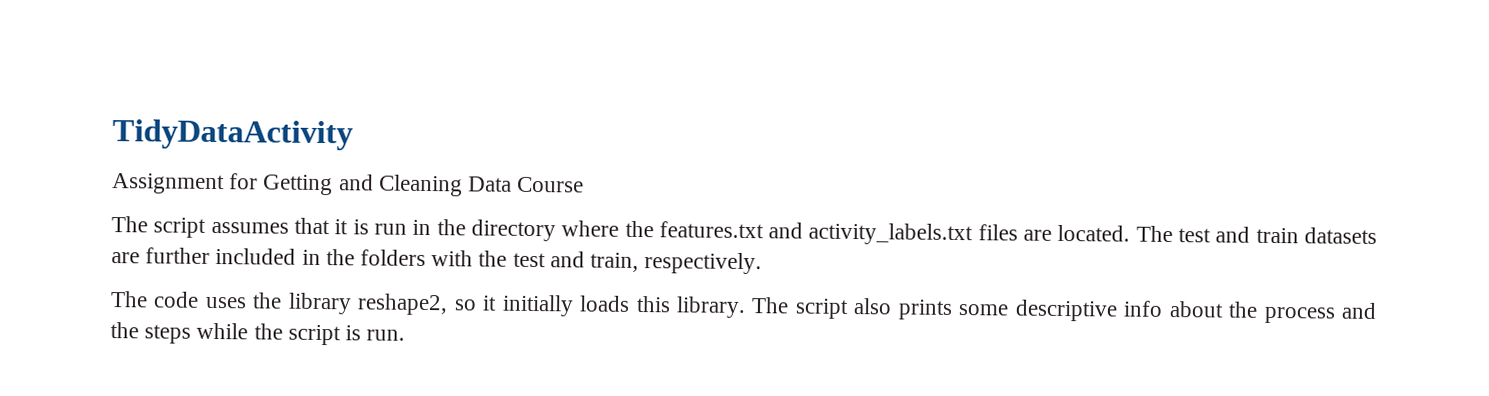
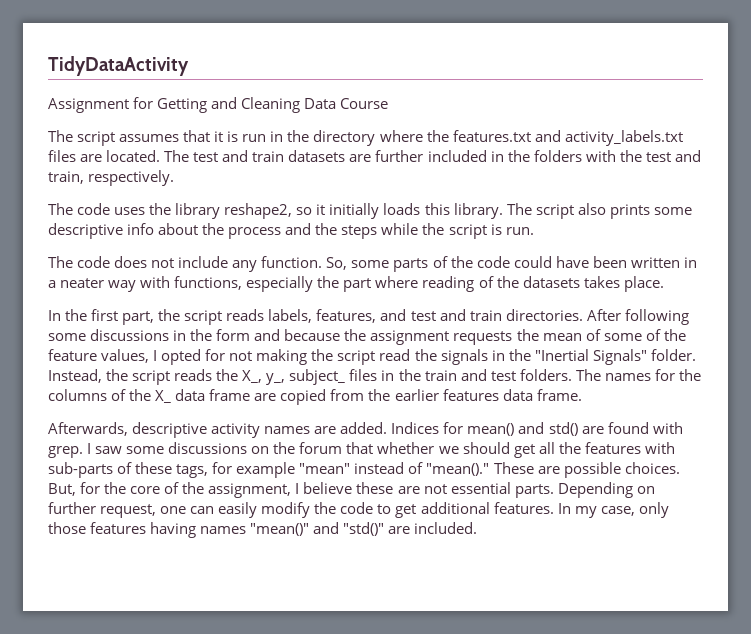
(406, 335) none -> [48,256,697,272] [48,276,664,292] [48,309,689,325] [48,329,686,345] [48,349,696,365] [48,369,701,385] [48,389,582,405] [48,422,683,438] [48,442,675,458] [48,462,680,478] [48,482,655,498] [48,502,669,518] [48,522,478,538] // The code does not include any function. So, some parts of the code could have been written in a neater way with functions, especially the part where reading of the datasets takes place. // In the first part, the script reads labels, features, and test and train directories. After following some discussions in the form and because the assignment requests the mean of some of the feature values, I opted for not making the script read the signals in the "Inertial Signals" folder. Instead, the script reads the X_, y_, subject_ files in the train and test folders. The names for the columns of the X_ data frame are copied from the earlier features data frame. // Afterwards, descriptive activity names are added. Indices for mean() and std() are found with grep. I saw some discussions on the forum that whether we should get all the features with sub-parts of these tags, for example "mean" instead of "mean()." These are possible choices. But, for the core of the assignment, I believe these are not essential parts. Depending on further request, one can easily modify the code to get additional features. In my case, only those features having names "mean()" and "std()" are included.

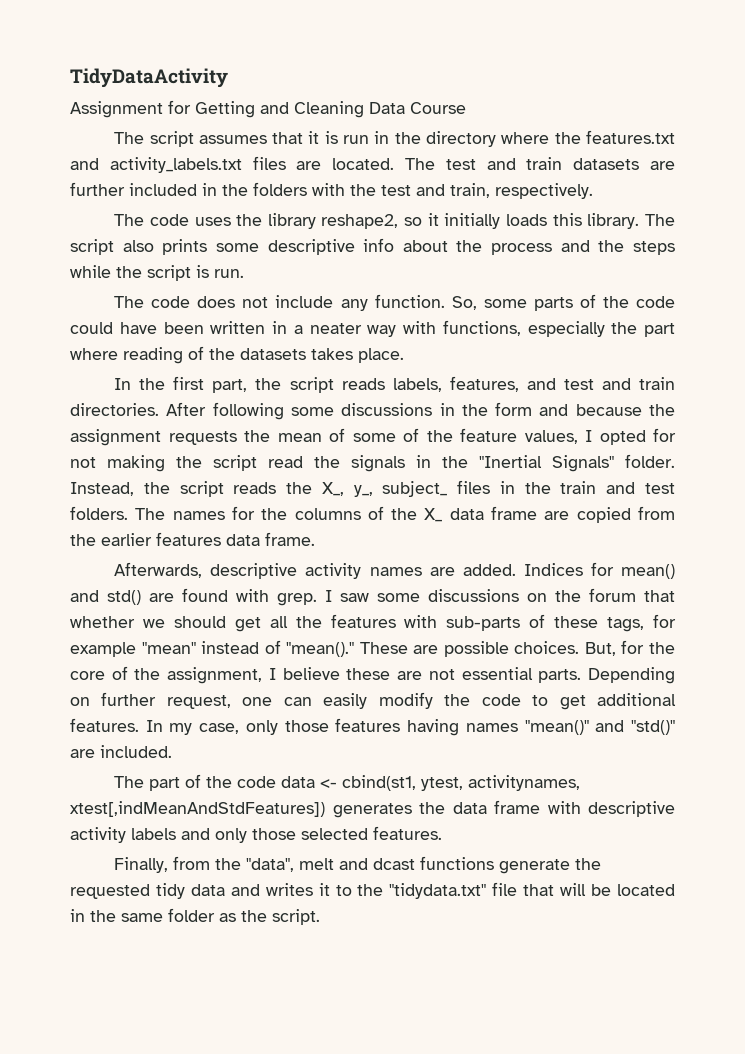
(478, 528) none -> [114,774,581,791] [70,800,675,818] [70,826,442,843] [114,856,602,874] [70,882,675,899] [70,908,320,925] // The part of the code data <- cbind(st1, ytest, activitynames, xtest[,indMeanAndStdFeatures]) generates the data frame with descriptive activity labels and only those selected features. // Finally, from the "data", melt and dcast functions generate the requested tidy data and writes it to the "tidydata.txt" file that will be located in the same folder as the script.

